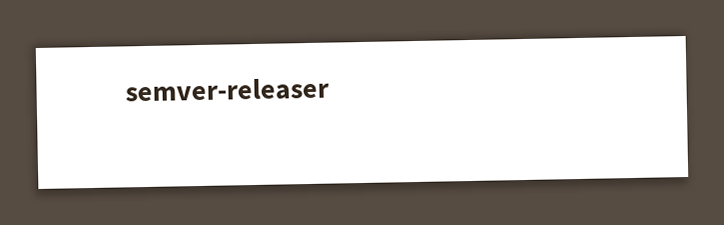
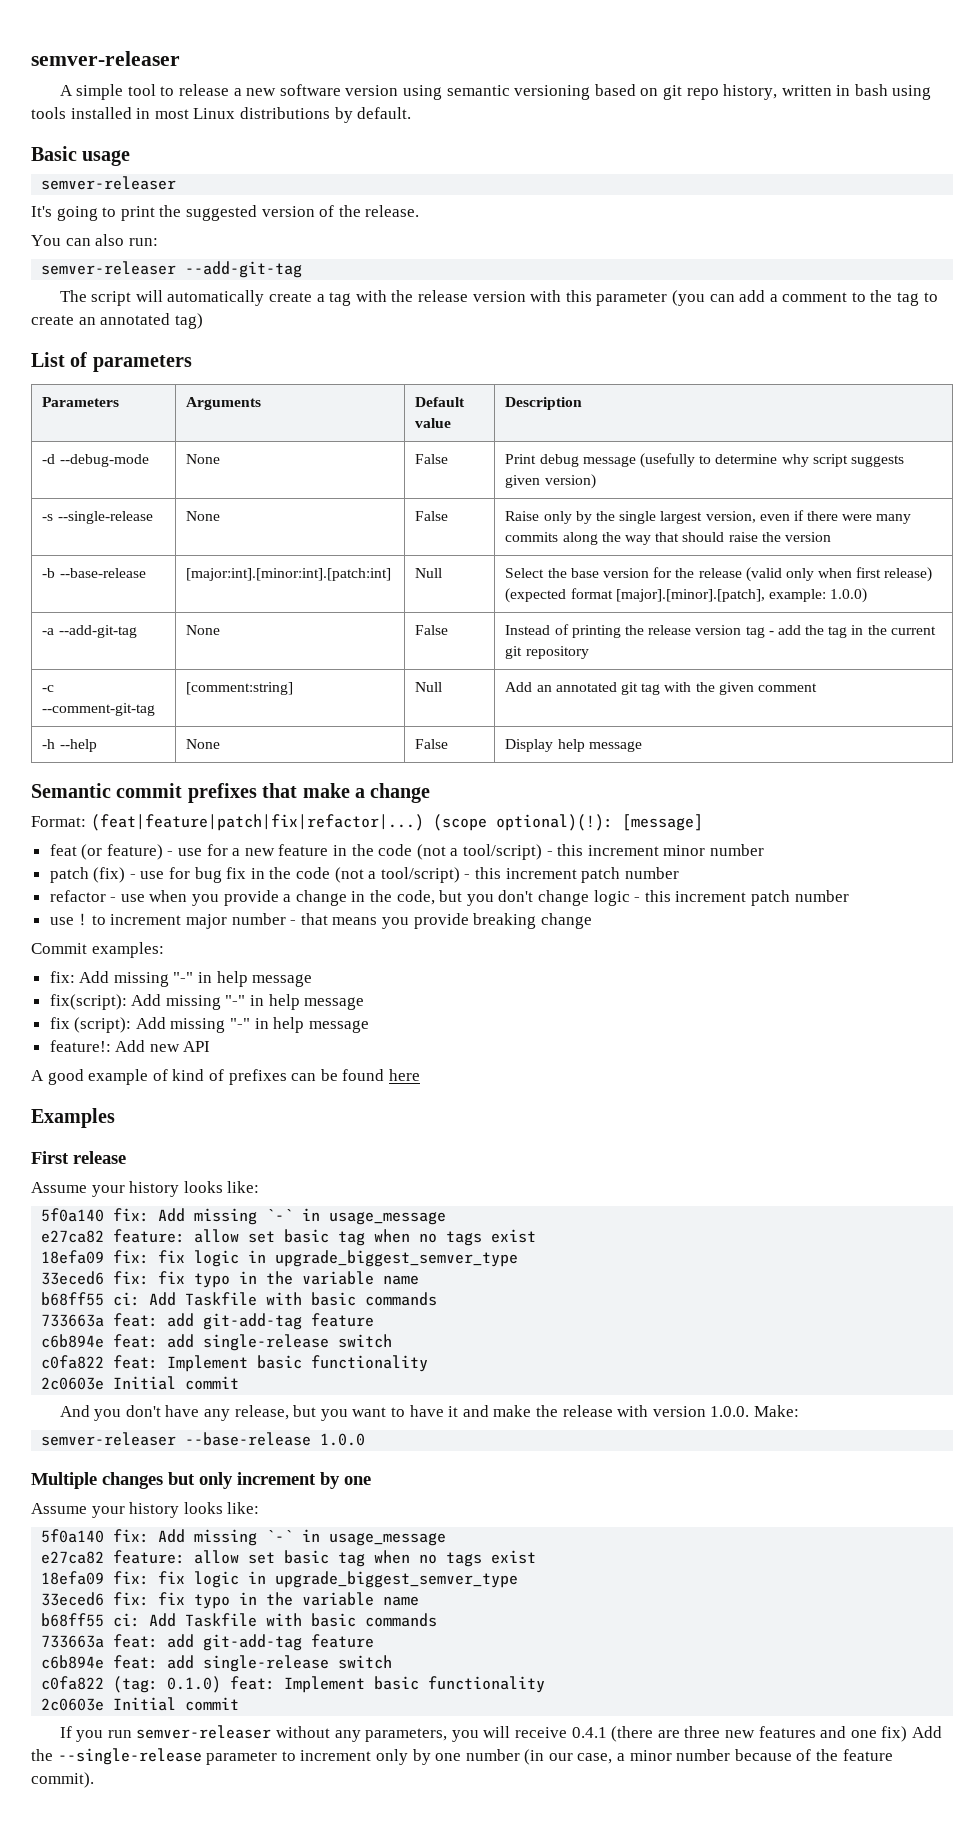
[125,77,330,103] semver-releaser -> [31,51,180,66] [59,84,932,100] [31,107,412,123] [31,146,131,166] [41,176,177,190] [31,205,420,221] [31,234,158,246] [41,261,303,278] [59,290,938,306] [31,313,203,329] [31,352,192,372] [42,397,120,407] [186,397,262,410] [415,397,466,407] [415,418,452,428] [505,397,583,410] [42,454,149,467] [186,454,221,464] [415,454,449,464] [505,453,904,468] [505,474,596,489] [42,511,153,524] [186,511,221,521] [415,511,449,521] [505,510,912,524] [505,532,831,545] [42,568,146,578] [186,568,392,581] [415,568,443,578] [505,567,933,582] [505,588,868,603] [42,625,137,638] [186,625,221,635] [415,625,449,635] [505,624,936,638] [505,646,589,659] [42,685,55,692] [42,703,156,716] [186,682,294,695] [415,682,443,692] [505,682,817,695] [42,739,97,752] [186,739,221,749] [415,739,449,749] [505,739,642,752] [31,783,431,803] [31,814,703,831] [49,844,764,860] [49,867,679,883] [49,890,849,906] [49,913,592,929] [31,942,164,958] [49,971,313,987] [49,994,365,1010] [49,1017,369,1033] [49,1040,211,1052] [31,1069,420,1085] [31,1108,115,1128] [31,1151,126,1164] [31,1181,260,1197] [41,1208,447,1225] [41,1229,537,1246] [41,1250,519,1267] [41,1271,420,1288] [41,1292,438,1306] [41,1313,375,1330] [41,1334,393,1351] [41,1355,429,1372] [41,1376,240,1390] [59,1405,799,1421] [41,1432,366,1446] [31,1472,371,1489] [31,1502,260,1518] [41,1529,447,1546] [41,1550,537,1567] [41,1571,519,1588] [41,1592,420,1609] [41,1613,438,1627] [41,1634,375,1651] [41,1655,393,1672] [41,1676,546,1693] [41,1697,240,1711] [59,1725,942,1742] [31,1748,893,1765] [31,1772,94,1788] semver-releaser // A simple tool to release a new software version using semantic versioning based on git repo history, written in bash using tools installed in most Linux distributions by default. // Basic usage // semver-releaser // It's going to print the suggested version of the release. // You can also run: // semver-releaser --add-git-tag // The script will automatically create a tag with the release version with this parameter (you can add a comment to the tag to create an annotated tag) // List of parameters // Parameters | Arguments | Default value | Description // -d --debug-mode | None | False | Print debug message (usefully to determine why script suggests given version) // -s --single-release | None | False | Raise only by the single largest version, even if there were many commits along the way that should raise the version // -b --base-release | [major:int].[minor:int].[patch:int] | Null | Select the base version for the release (valid only when first release) (expected format [major].[minor].[patch], example: 1.0.0) // -a --add-git-tag | None | False | Instead of printing the release version tag - add the tag in the current git repository // -c --comment-git-tag | [comment:string] | Null | Add an annotated git tag with the given comment // -h --help | None | False | Display help message // Semantic commit prefixes that make a change // Format: (feat|feature|patch|fix|refactor|...) (scope optional)(!): [message] // feat (or feature) - use for a new feature in the code (not a tool/script) - this increment minor number // patch (fix) - use for bug fix in the code (not a tool/script) - this increment patch number // refactor - use when you provide a change in the code, but you don't change logic - this increment patch number // use ! to increment major number - that means you provide breaking change // Commit examples: // fix: Add missing "-" in help message // fix(script): Add missing "-" in help message // fix (script): Add missing "-" in help message // feature!: Add new API // A good example of kind of prefixes can be found here // Examples // First release // Assume your history looks like: // 5f0a140 fix: Add missing `-` in usage_message // e27ca82 feature: allow set basic tag when no tags exist // 18efa09 fix: fix logic in upgrade_biggest_semver_type // 33eced6 fix: fix typo in the variable name // b68ff55 ci: Add Taskfile with basic commands // 733663a feat: add git-add-tag feature // c6b894e feat: add single-release switch // c0fa822 feat: Implement basic functionality // 2c0603e Initial commit // And you don't have any release, but you want to have it and make the release with version 1.0.0. Make: // semver-releaser --base-release 1.0.0 // Multiple changes but only increment by one // Assume your history looks like: // 5f0a140 fix: Add missing `-` in usage_message // e27ca82 feature: allow set basic tag when no tags exist // 18efa09 fix: fix logic in upgrade_biggest_semver_type // 33eced6 fix: fix typo in the variable name // b68ff55 ci: Add Taskfile with basic commands // 733663a feat: add git-add-tag feature // c6b894e feat: add single-release switch // c0fa822 (tag: 0.1.0) feat: Implement basic functionality // 2c0603e Initial commit // If you run semver-releaser without any parameters, you will receive 0.4.1 (there are three new features and one fix) Add the --single-release parameter to increment only by one number (in our case, a minor number because of the feature commit).

